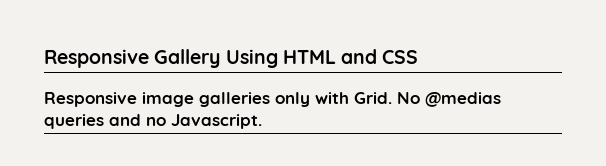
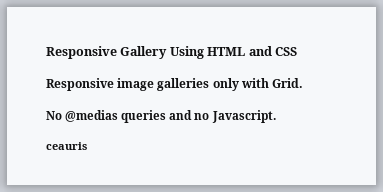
(392, 98) none -> (304, 83) //
(262, 121) none -> [46,142,87,150] // ceauris

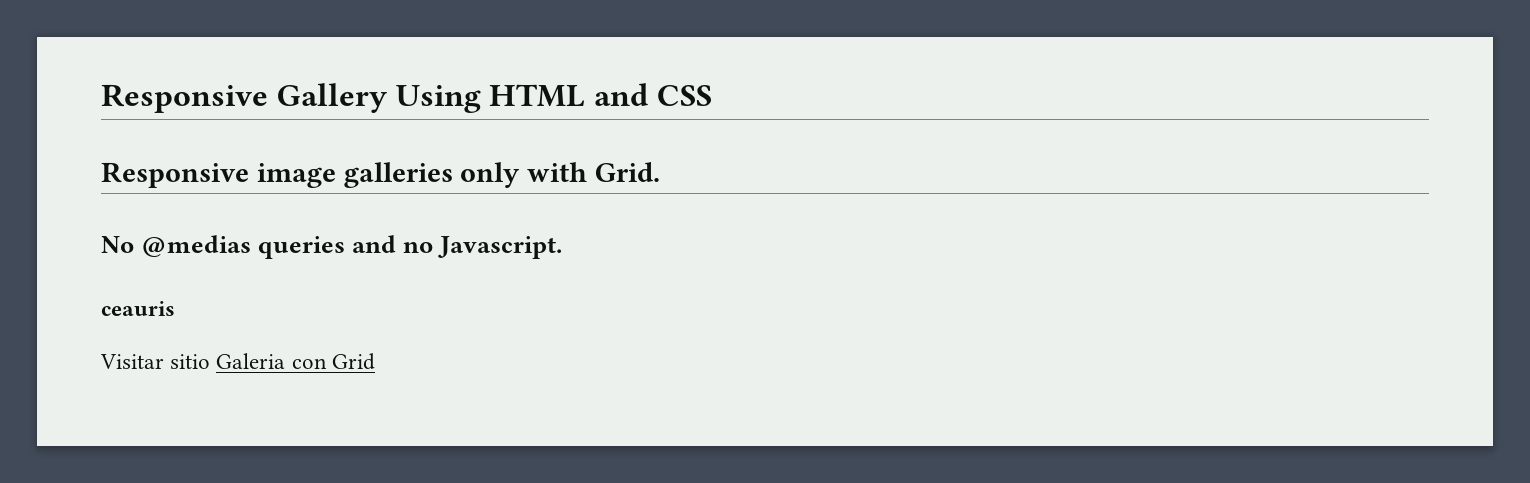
(87, 146) none -> [100,353,375,370] // Visitar sitio Galeria con Grid

